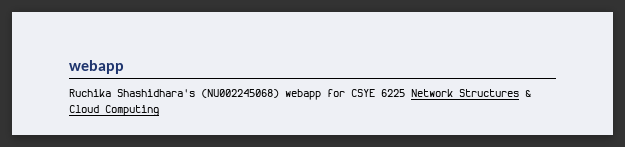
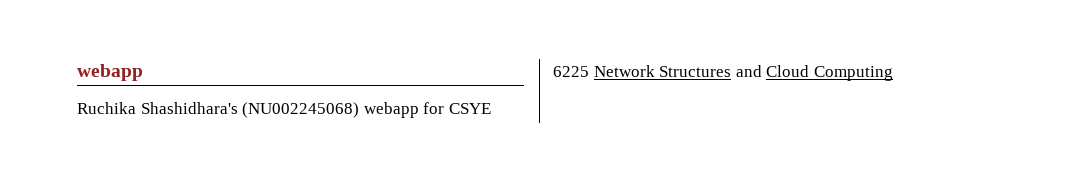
[525,90,531,97] & -> [735,65,762,77] and

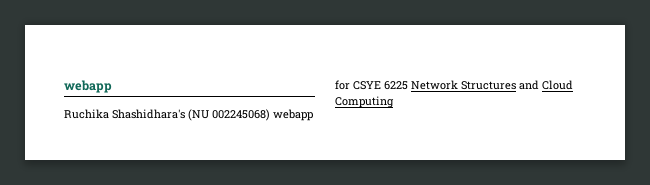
[242,102,360,118] (NU002245068) -> [188,109,270,121] (NU 002245068)

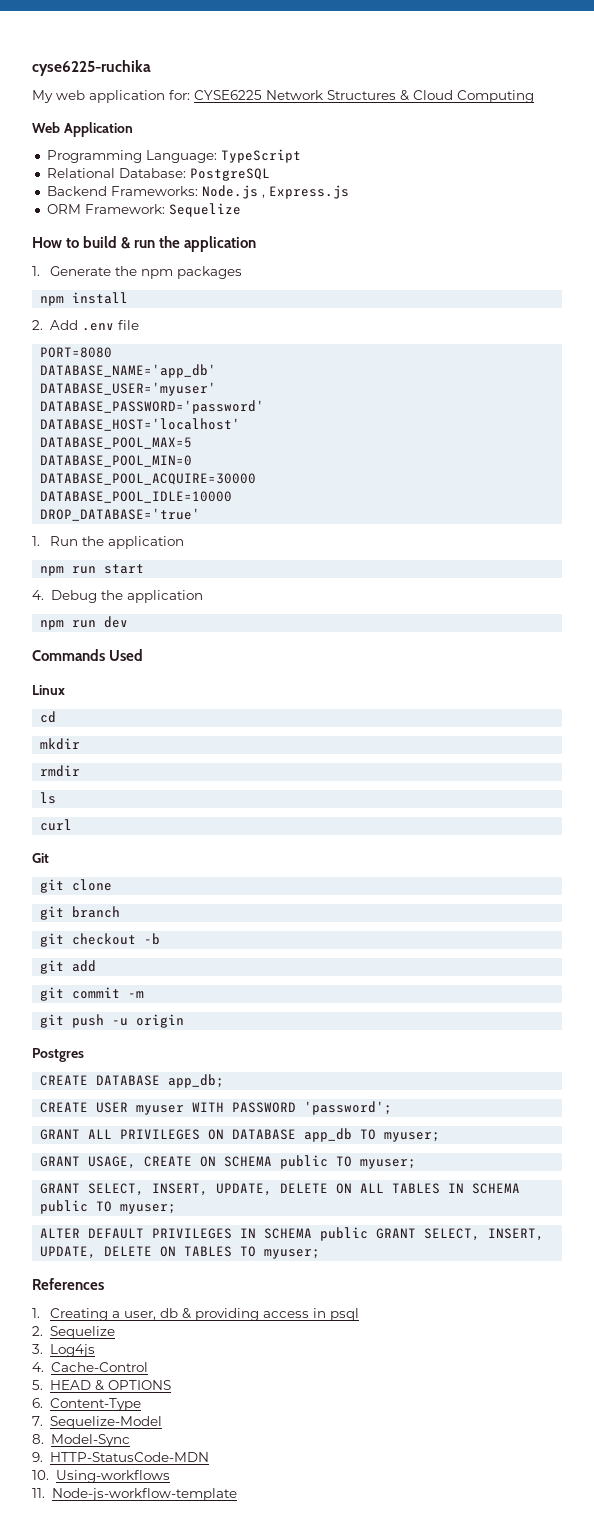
[64,80,112,93] [64,109,313,121] [335,80,408,90] webapp // Ruchika Shashidhara's (NU 002245068) webapp for CSYE 6225 -> [32,60,151,76] [32,90,262,103] cyse6225-ruchika // My web application for: CYSE6225
[519,80,539,90] and -> [400,90,409,101] &
(394, 102) none -> [32,122,133,137] [46,149,301,163] [46,168,270,181] [46,185,349,199] [46,203,241,217] [32,236,257,252] [32,266,242,279] [40,292,129,306] [32,320,139,331] [40,347,113,358] [40,364,217,378] [40,382,217,396] [40,400,265,414] [40,418,241,431] [40,437,193,449] [40,455,193,467] [40,473,257,485] [40,491,233,503] [40,508,201,521] [32,536,184,549] [40,564,145,576] [32,590,203,603] [40,616,129,630] [32,649,144,661] [32,685,65,695] [40,711,57,723] [40,738,81,750] [40,765,81,777] [40,792,57,804] [40,819,73,831] [32,853,49,863] [40,879,113,893] [40,906,121,920] [40,933,161,947] [40,960,97,974] [40,987,145,1001] [40,1014,185,1028] [32,1048,84,1062] [40,1074,225,1088] [40,1101,393,1115] [40,1128,441,1142] [40,1155,417,1169] [40,1183,521,1196] [40,1200,177,1214] [40,1227,545,1241] [40,1246,321,1259] [32,1278,104,1290] [32,1308,359,1321] [32,1326,115,1339] [32,1344,95,1357] [32,1362,148,1372] [32,1380,171,1391] [32,1398,141,1411] [32,1416,162,1429] [32,1434,130,1447] [32,1452,209,1462] [32,1470,170,1483] [32,1488,237,1501] // Web Application // Programming Language: TypeScript // Relational Database: PostgreSQL // Backend Frameworks: Node.js , Express.js // ORM Framework: Sequelize // How to build & run the application // 1. Generate the npm packages // npm install // 2. Add .env file // PORT=8080 // DATABASE_NAME='app_db' // DATABASE_USER='myuser' // DATABASE_PASSWORD='password' // DATABASE_HOST='localhost' // DATABASE_POOL_MAX=5 // DATABASE_POOL_MIN=0 // DATABASE_POOL_ACQUIRE=30000 // DATABASE_POOL_IDLE=10000 // DROP_DATABASE='true' // 1. Run the application // npm run start // 4. Debug the application // npm run dev // Commands Used // Linux // cd // mkdir // rmdir // ls // curl // Git // git clone // git branch // git checkout -b // git add // git commit -m // git push -u origin // Postgres // CREATE DATABASE app_db; // CREATE USER myuser WITH PASSWORD 'password'; // GRANT ALL PRIVILEGES ON DATABASE app_db TO myuser; // GRANT USAGE, CREATE ON SCHEMA public TO myuser; // GRANT SELECT, INSERT, UPDATE, DELETE ON ALL TABLES IN SCHEMA public TO myuser; // ALTER DEFAULT PRIVILEGES IN SCHEMA public GRANT SELECT, INSERT, UPDATE, DELETE ON TABLES TO myuser; // References // 1. Creating a user, db & providing access in psql // 2. Sequelize // 3. Log4js // 4. Cache-Control // 5. HEAD & OPTIONS // 6. Content-Type // 7. Sequelize-Model // 8. Model-Sync // 9. HTTP-StatusCode-MDN // 10. Using-workflows // 11. Node-js-workflow-template

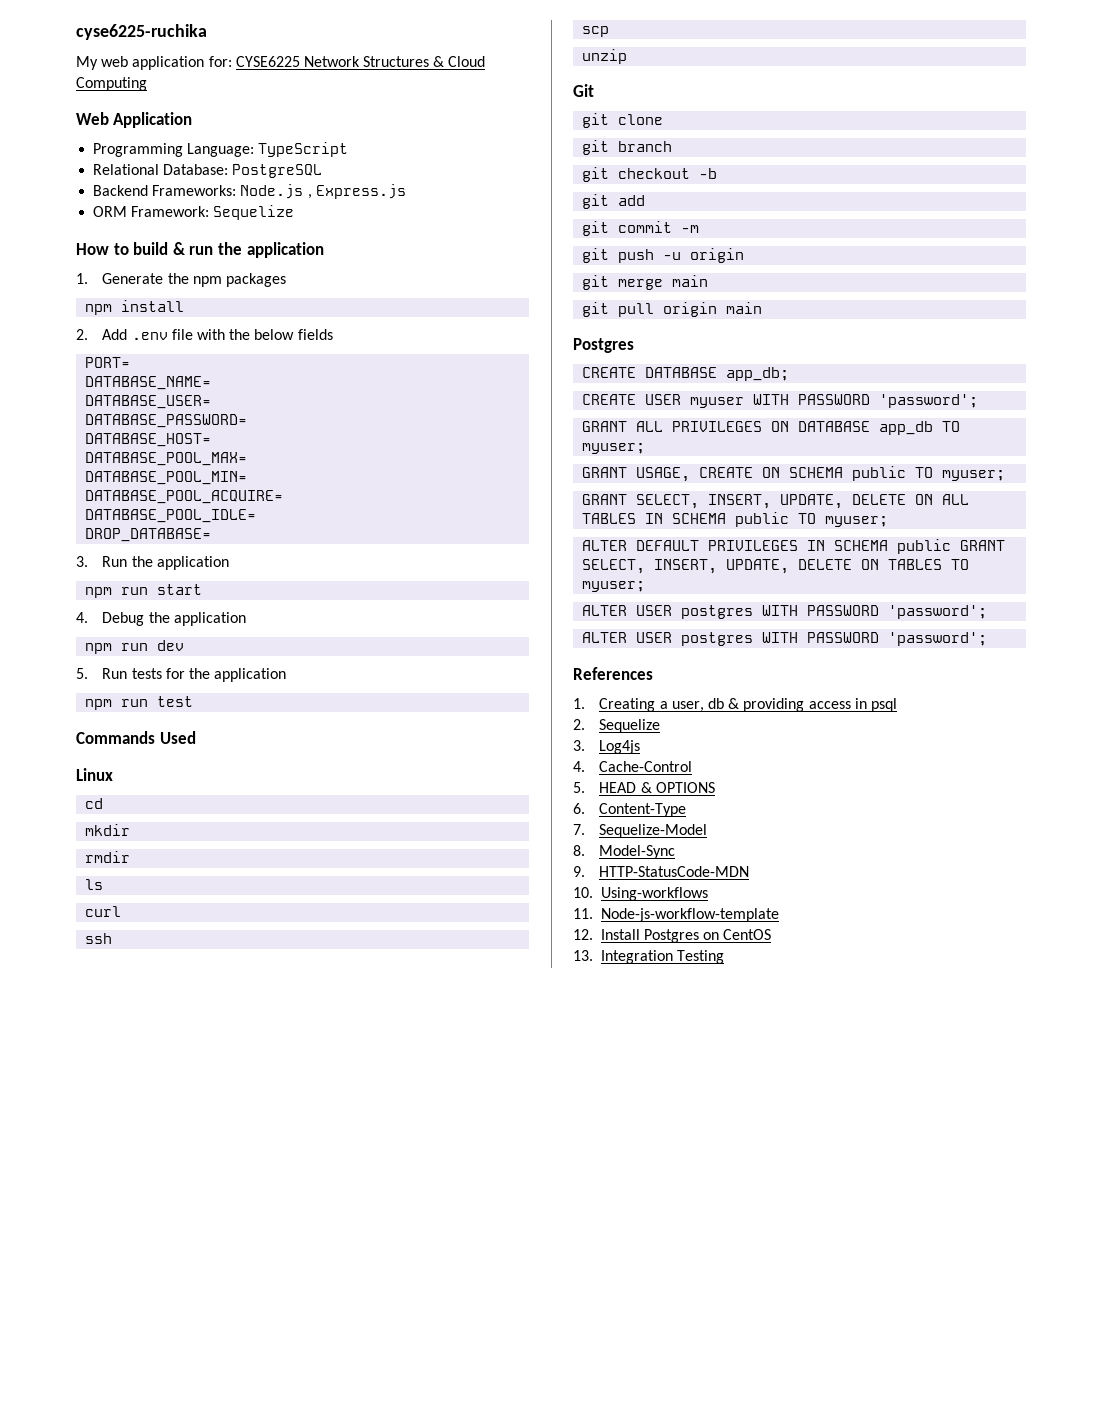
[40,347,113,358] [40,364,217,378] [40,382,217,396] [40,400,265,414] [40,418,241,431] [40,437,193,449] [40,455,193,467] [40,473,257,485] [40,491,233,503] [40,508,201,521] [32,536,40,546] // PORT=8080 // DATABASE_NAME='app_db' // DATABASE_USER='myuser' // DATABASE_PASSWORD='password' // DATABASE_HOST='localhost' // DATABASE_POOL_MAX=5 // DATABASE_POOL_MIN=0 // DATABASE_POOL_ACQUIRE=30000 // DATABASE_POOL_IDLE=10000 // DROP_DATABASE='true' // 1. -> [197,329,333,340] [85,357,131,368] [85,376,212,390] [85,395,212,409] [85,414,248,428] [85,433,212,447] [85,452,248,466] [85,471,248,485] [85,490,284,504] [85,509,257,523] [85,528,212,542] [76,556,88,567] with the below fields // PORT= // DATABASE_NAME= // DATABASE_USER= // DATABASE_PASSWORD= // DATABASE_HOST= // DATABASE_POOL_MAX= // DATABASE_POOL_MIN= // DATABASE_POOL_ACQUIRE= // DATABASE_POOL_IDLE= // DROP_DATABASE= // 3.
(129, 622) none -> [76,668,287,682] [85,696,194,710] // 5. Run tests for the application // npm run test
(73, 825) none -> [85,933,113,944] [582,26,610,37] [582,49,628,64] // ssh // scp // unzip
(185, 1021) none -> [582,275,709,290] [582,302,763,317] // git merge main // git pull origin main
(321, 1254) none -> [582,605,988,619] [582,632,988,646] // ALTER USER postgres WITH PASSWORD 'password'; // ALTER USER postgres WITH PASSWORD 'password';
(237, 1494) none -> [573,929,772,943] [573,950,724,964] // 12. Install Postgres on CentOS // 13. Integration Testing

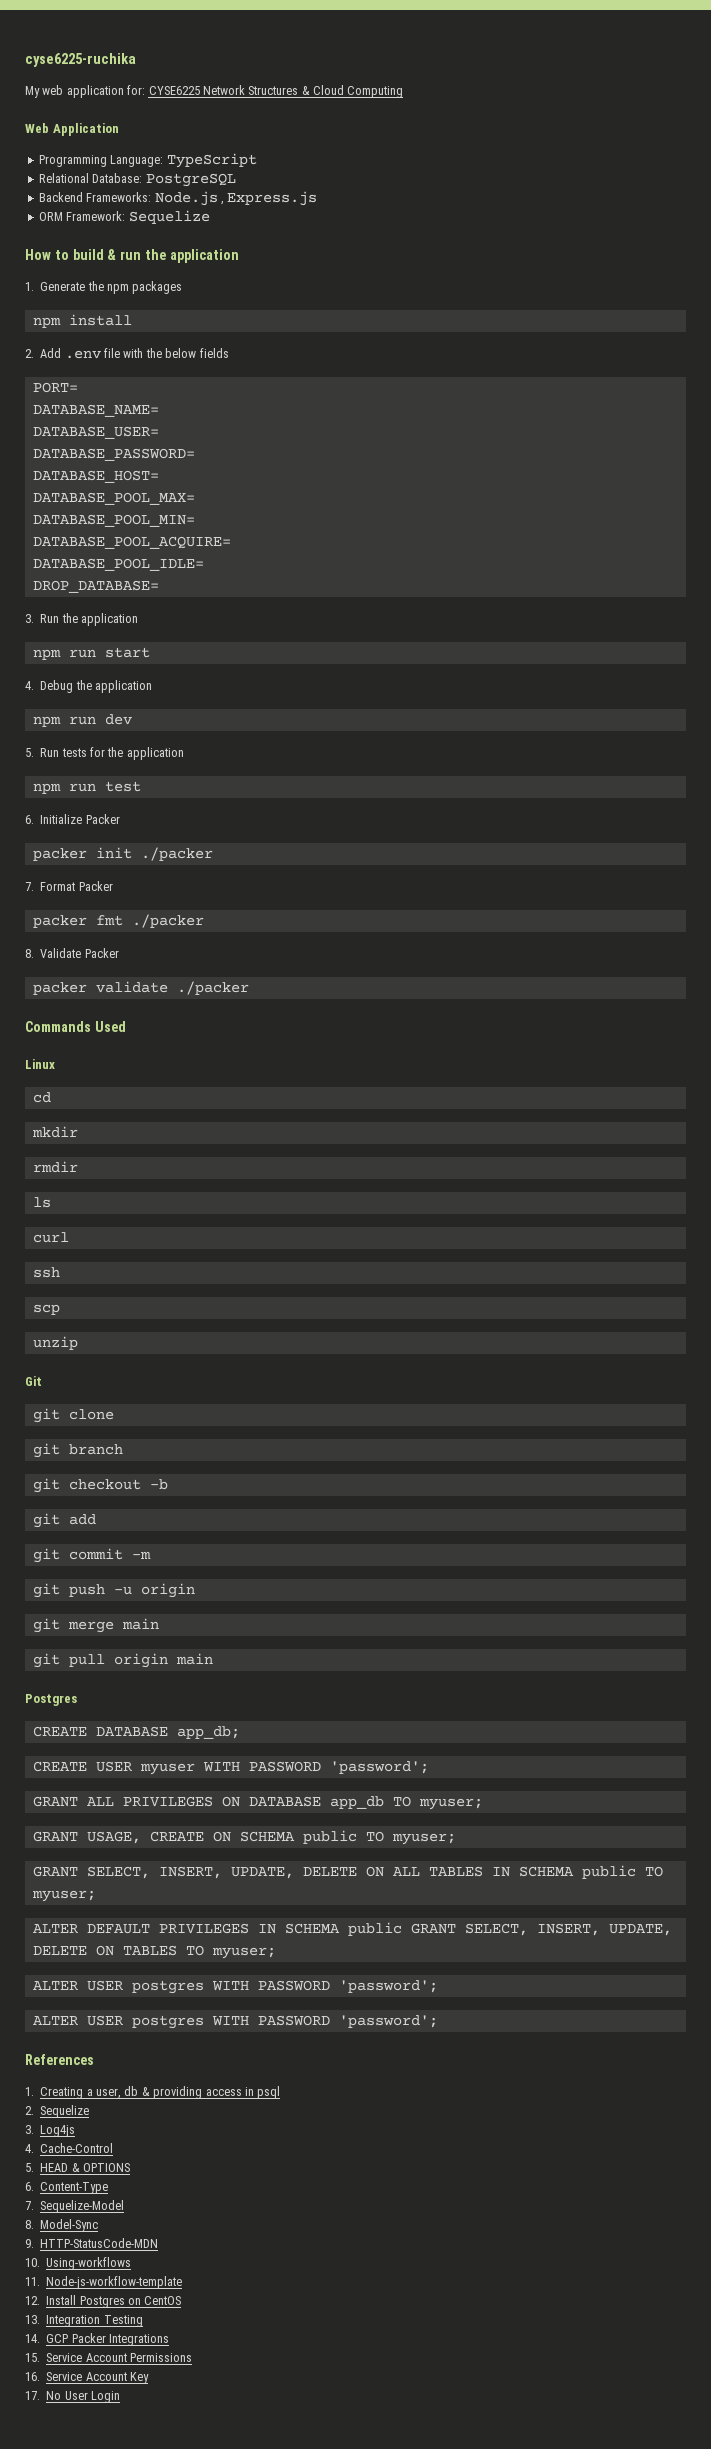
(194, 701) none -> [25,814,120,824] [32,847,213,861] [25,881,113,891] [32,914,204,928] [25,948,119,958] [32,981,249,995] // 6. Initialize Packer // packer init ./packer // 7. Format Packer // packer fmt ./packer // 8. Validate Packer // packer validate ./packer
(724, 957) none -> [25,2333,169,2346] [25,2353,192,2362] [25,2372,149,2384] [25,2391,120,2403] // 14. GCP Packer Integrations // 15. Service Account Permissions // 16. Service Account Key // 17. No User Login

